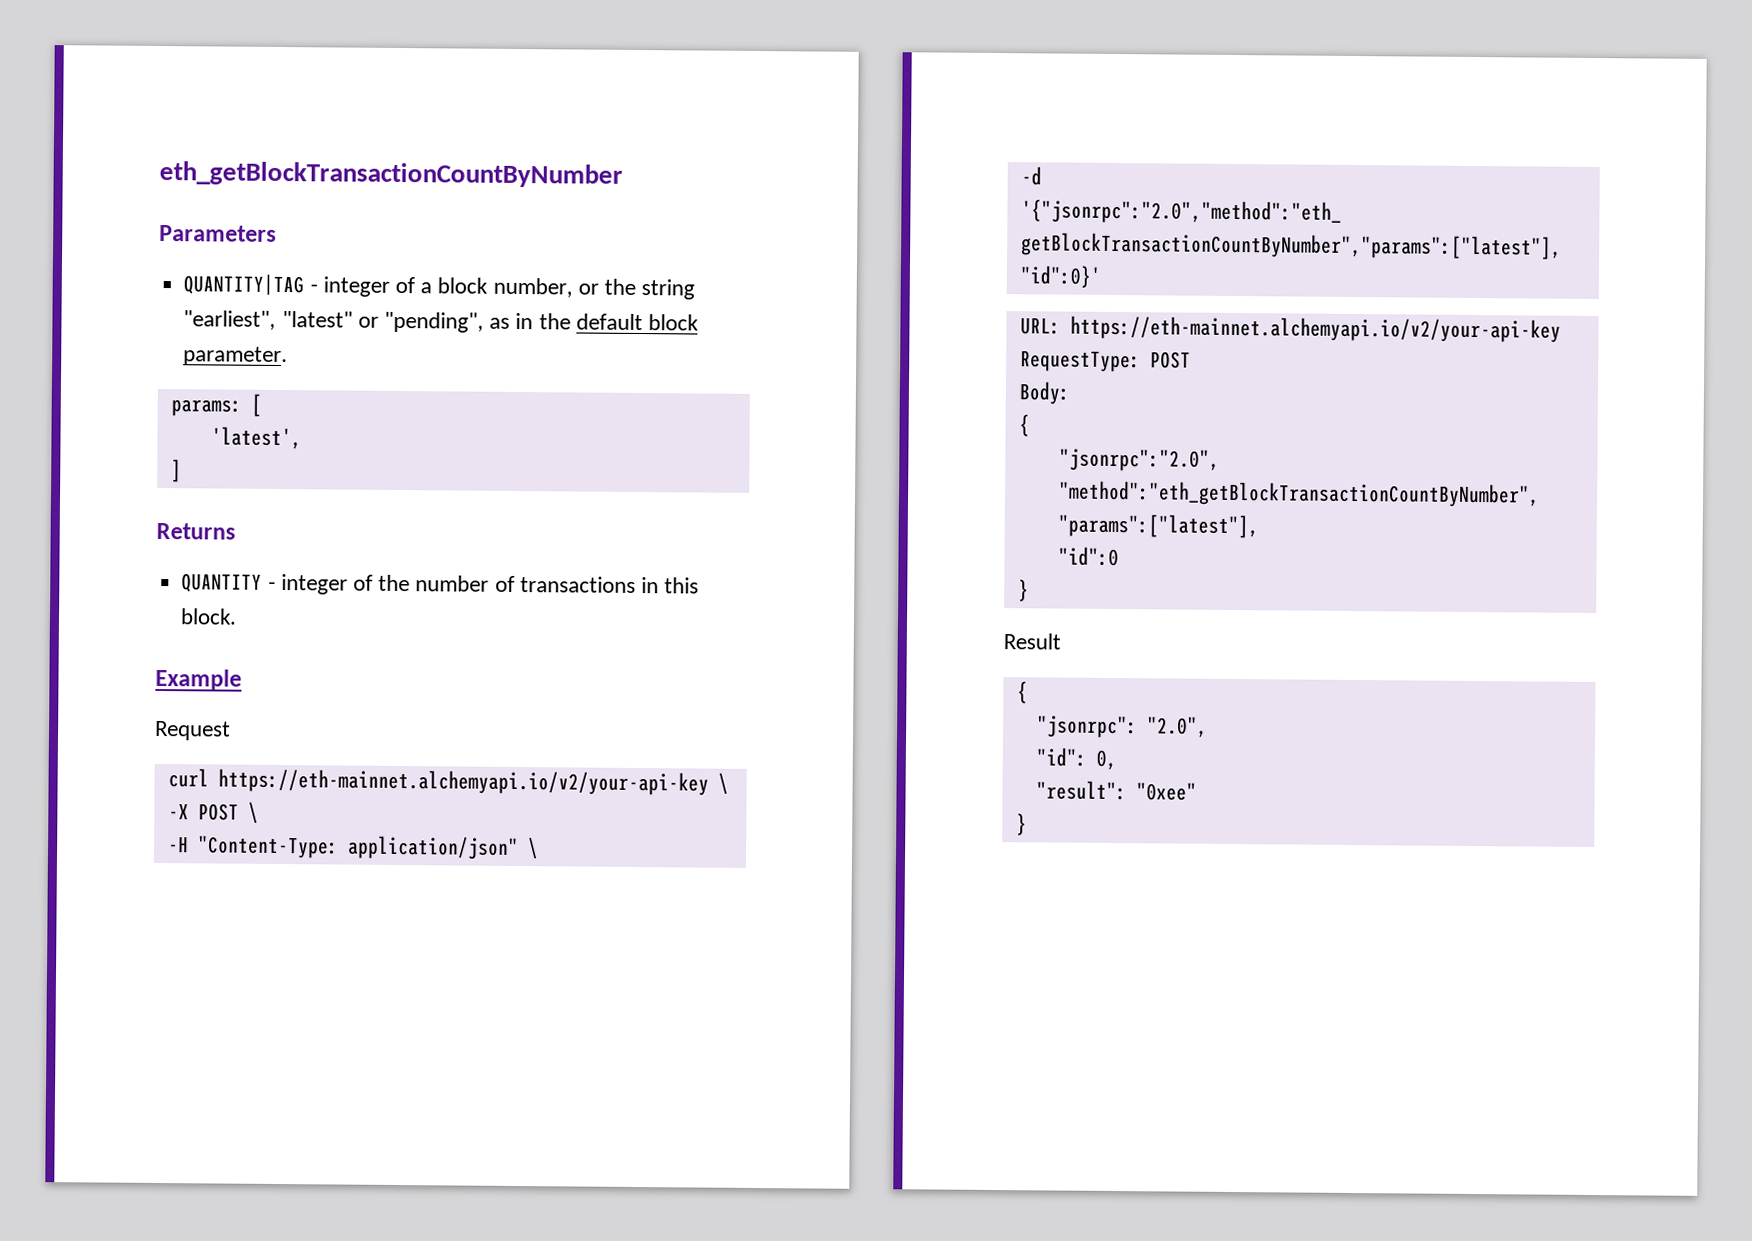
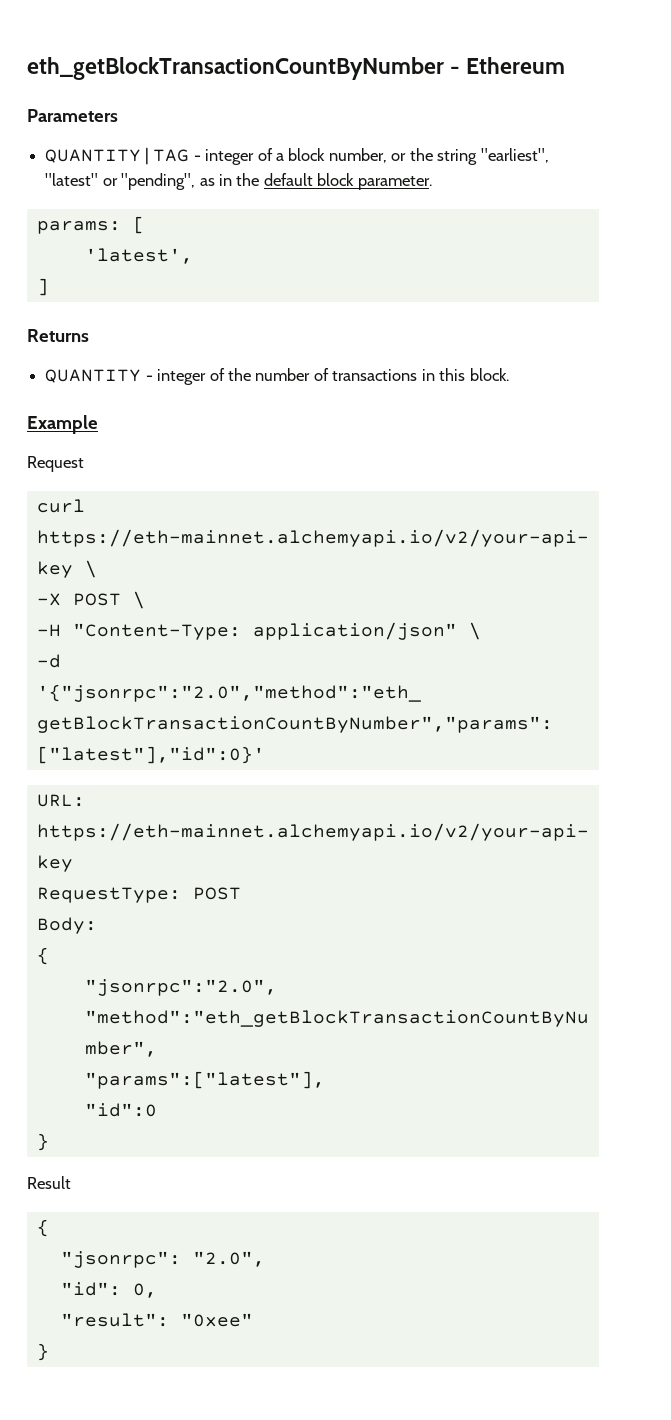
(623, 174) none -> [450,57,566,74] - Ethereum

